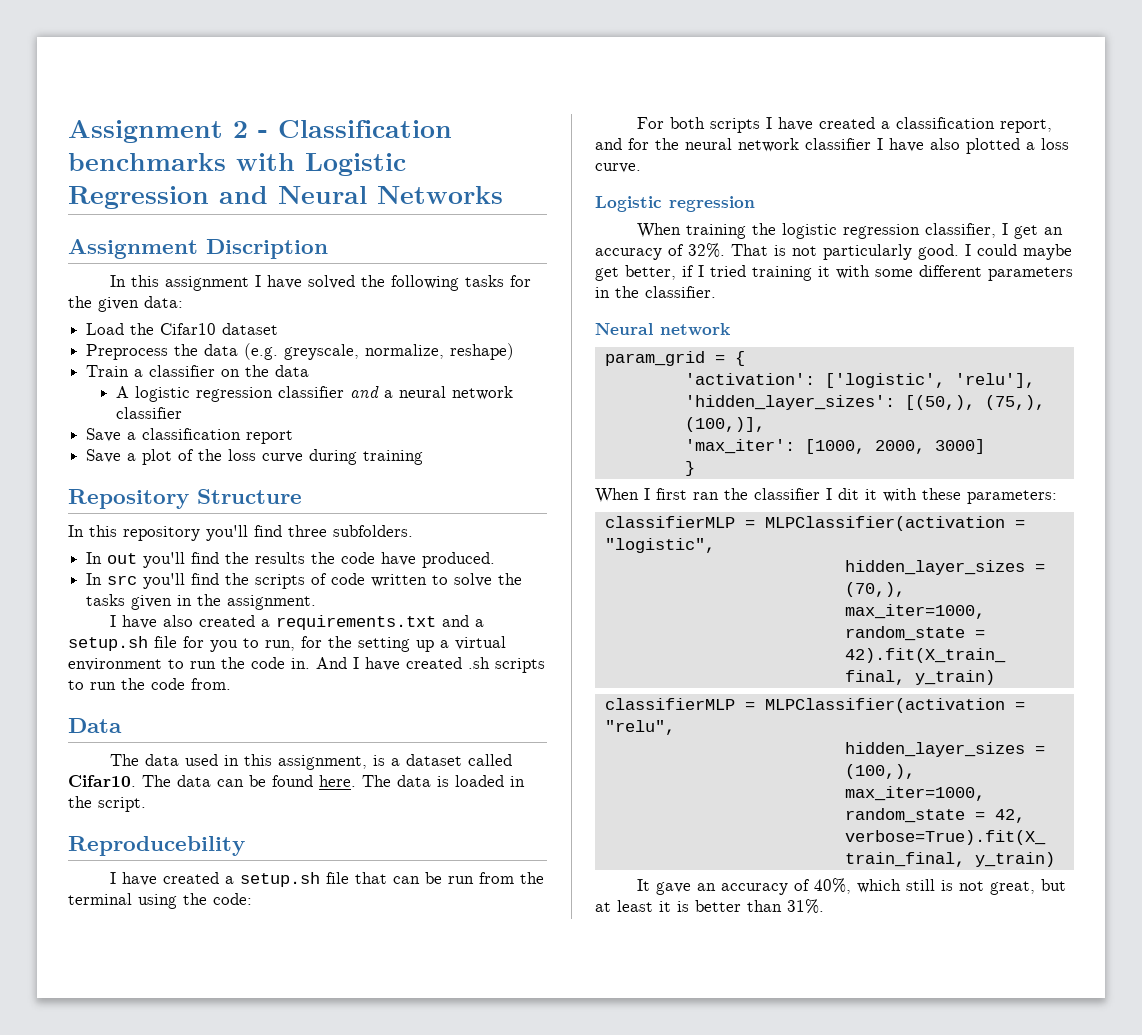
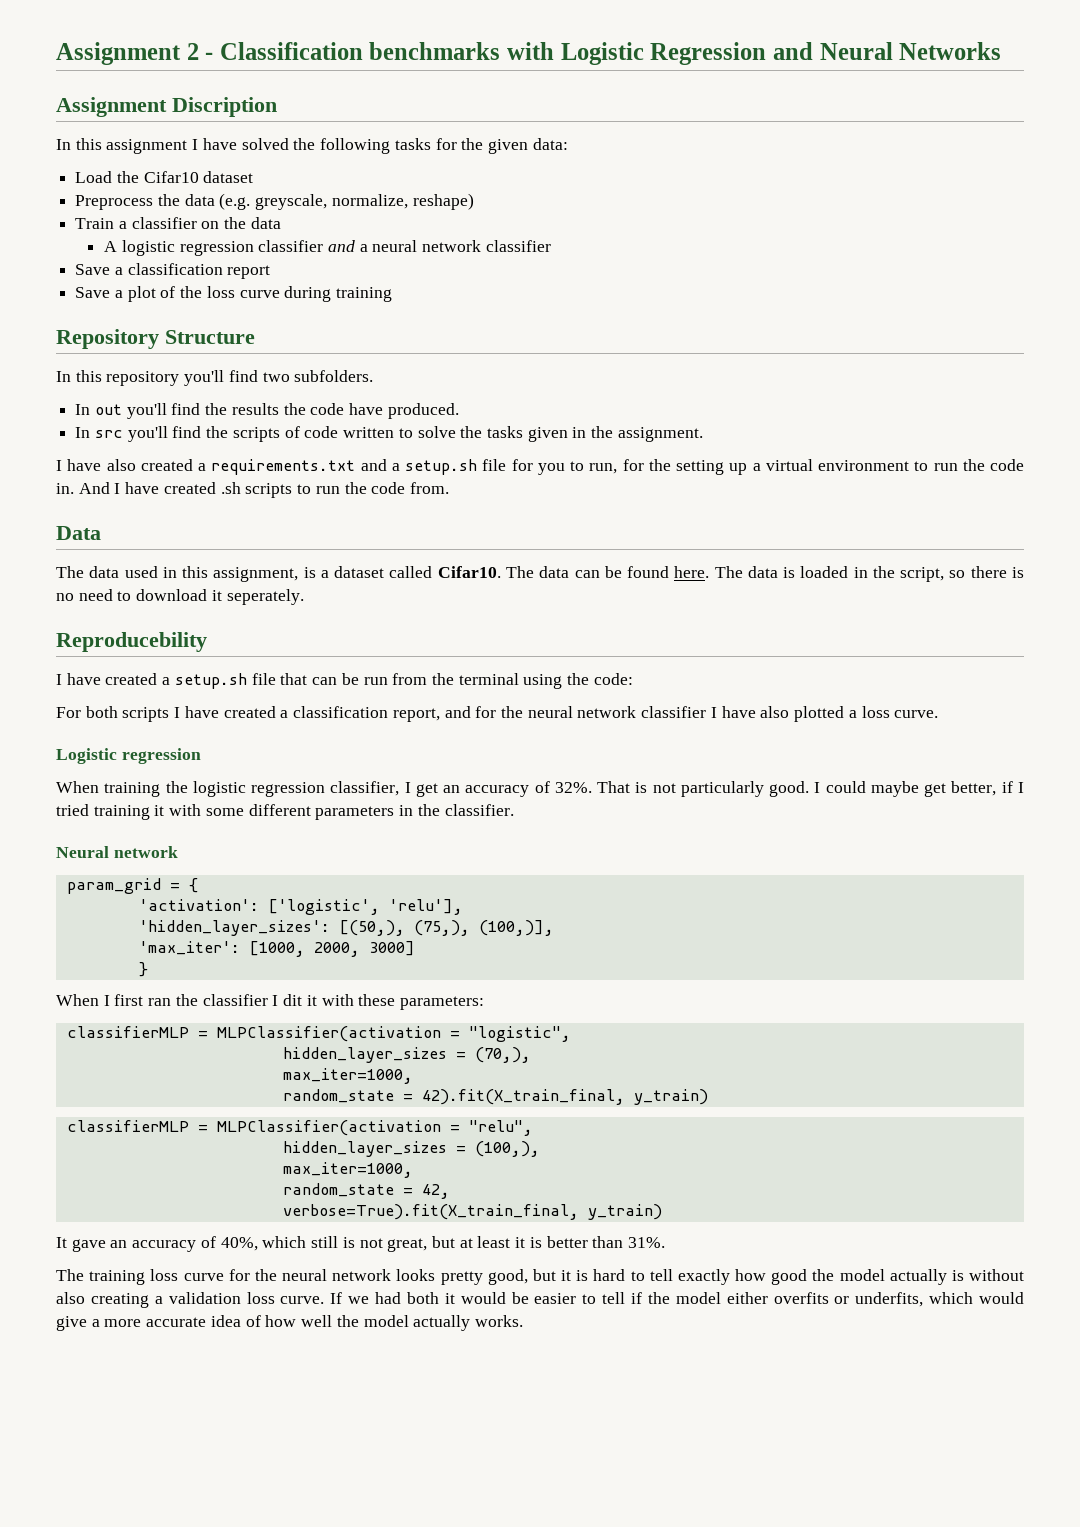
[288,525,327,537] three -> [262,372,290,382] two
[98,797,146,812] script. -> [900,566,1024,582] [56,589,304,605] script, so there is no need to download it seperately.
(824, 906) none -> [56,1269,1024,1285] [56,1292,1024,1308] [56,1315,523,1331] // The training loss curve for the neural network looks pretty good, but it is hard to tell exactly how good the model actually is without also creating a validation loss curve. If we had both it would be easier to tell if the model either overfits or underfits, which would give a more accurate idea of how well the model actually works.

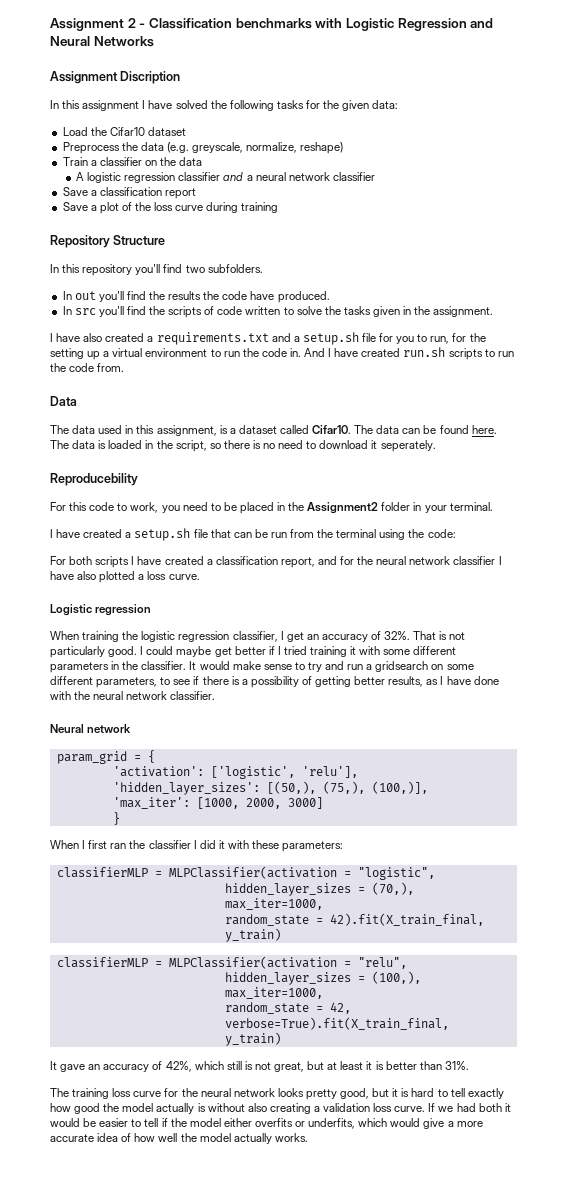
[220,482,241,494] .sh -> [403,347,446,357] run.sh
(207, 642) none -> [50,502,493,514] // For this code to work, you need to be placed in the Assignment2 folder in your terminal.
[951,781,997,796] better, -> [234,646,266,655] better
(514, 810) none -> [189,661,474,672] [50,676,499,688] [50,691,216,700] It would make sense to try and run a gridsearch on some different parameters, to see if there is a possibility of getting better results, as I have done with the neural network classifier.
[283,994,303,1006] dit -> [199,840,216,849] did
[220,1237,258,1251] 40%, -> [165,1061,192,1072] 42%,

